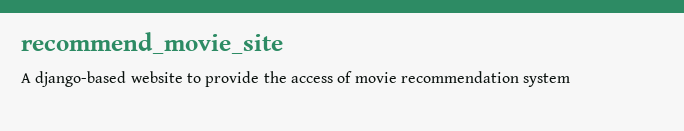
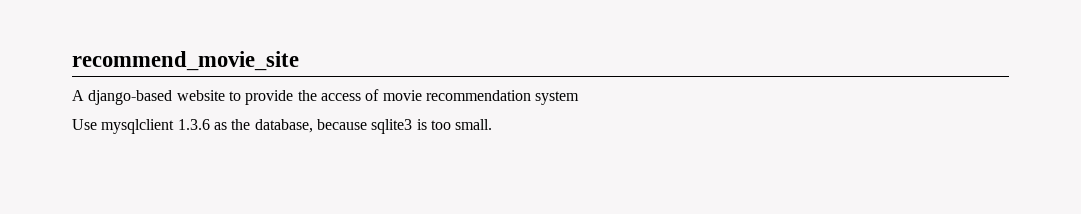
(571, 80) none -> [72,119,493,134] // Use mysqlclient 1.3.6 as the database, because sqlite3 is too small.

